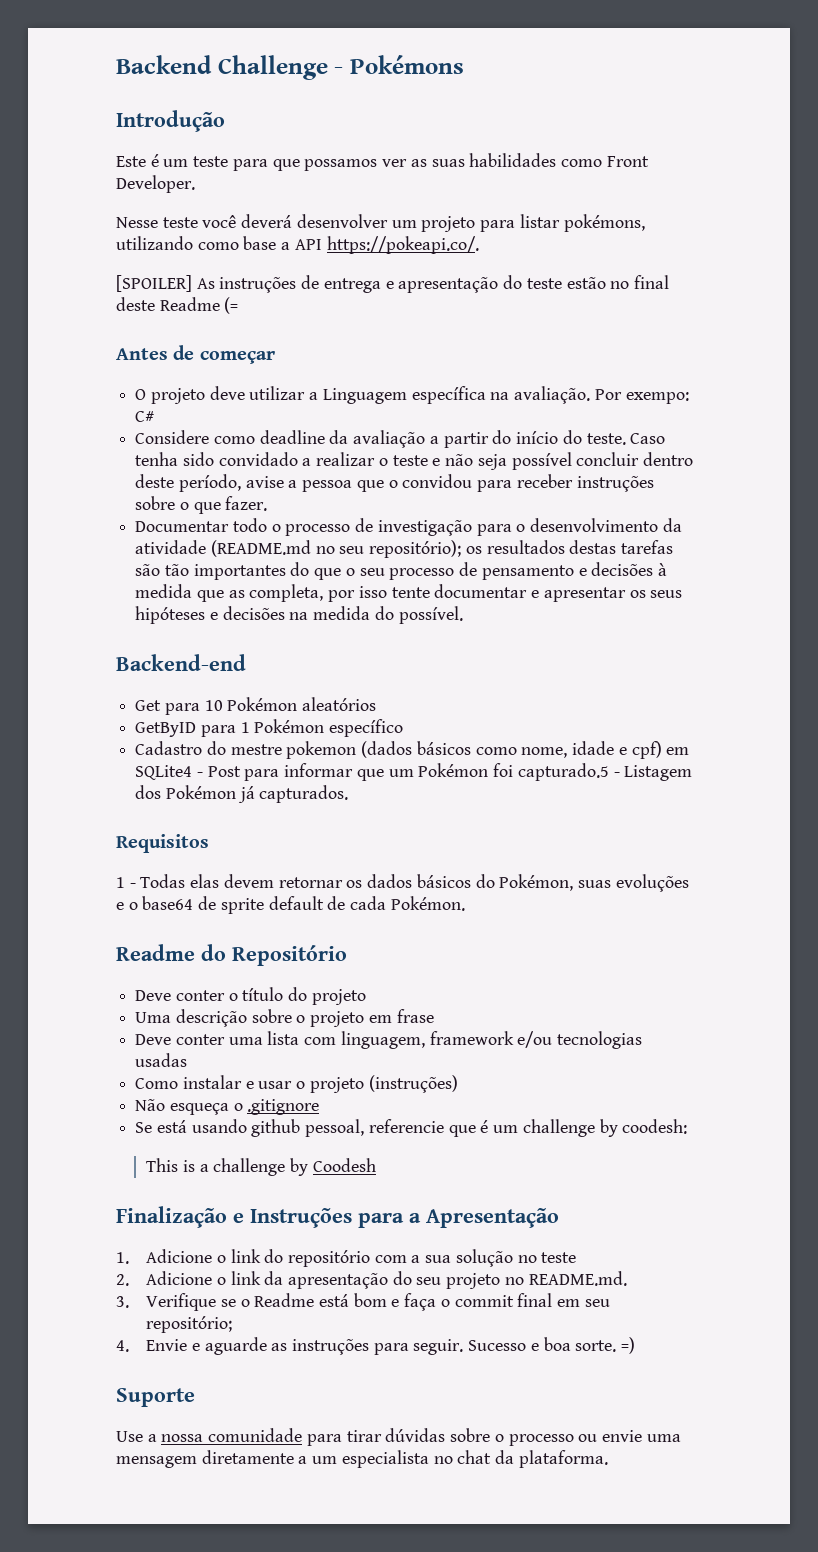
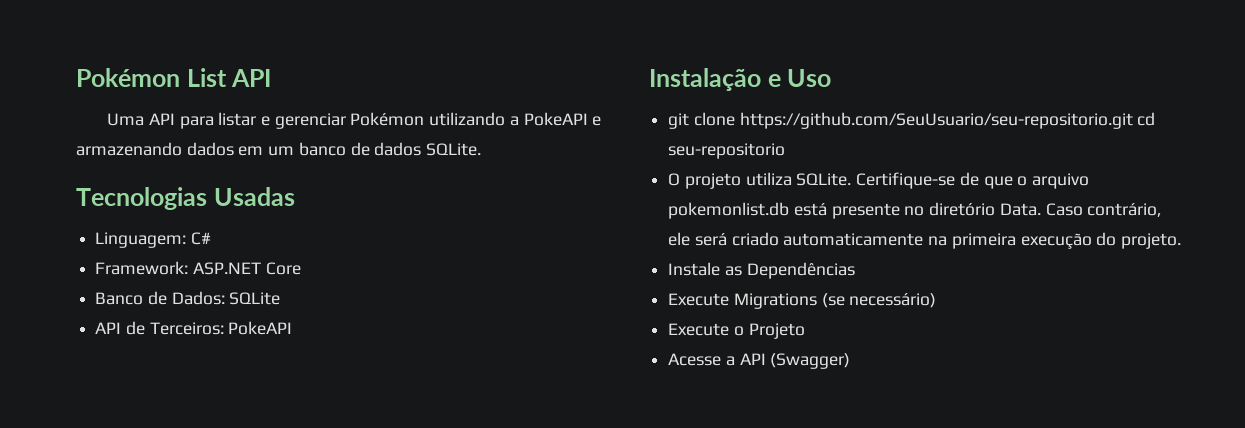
[116,55,464,80] [116,110,225,132] [116,153,649,171] [116,175,195,193] [116,214,645,232] [116,236,479,254] [116,275,669,293] [116,297,239,314] [116,345,275,364] [135,386,689,404] [135,411,155,422] [135,430,666,448] [135,452,693,470] [135,474,654,492] [135,496,268,514] [135,518,682,536] [135,540,674,558] [135,562,667,580] [135,584,683,602] [135,606,463,624] [116,654,246,671] [135,697,377,715] [135,719,404,737] [135,741,690,759] [135,763,693,781] [135,785,349,803] [116,834,209,853] [116,874,689,892] [116,896,465,914] [116,944,347,966] [135,987,366,1005] [135,1009,434,1027] [135,1031,643,1049] [135,1053,188,1067] [135,1075,458,1093] [135,1099,320,1115] [135,1119,688,1137] [146,1158,376,1176] [116,1206,559,1228] [116,1249,577,1267] [116,1271,627,1289] [116,1293,610,1311] [146,1316,233,1333] [116,1337,636,1355] [116,1388,195,1407] [116,1428,681,1446] [116,1450,608,1468] Backend Challenge - Pokémons // Introdução // Este é um teste para que possamos ver as suas habilidades como Front Developer. // Nesse teste você deverá desenvolver um projeto para listar pokémons, utilizando como base a API https://pokeapi.co/. // [SPOILER] As instruções de entrega e apresentação do teste estão no final deste Readme (= // Antes de começar // O projeto deve utilizar a Linguagem específica na avaliação. Por exempo: C# // Considere como deadline da avaliação a partir do início do teste. Caso tenha sido convidado a realizar o teste e não seja possível concluir dentro deste período, avise a pessoa que o convidou para receber instruções sobre o que fazer. // Documentar todo o processo de investigação para o desenvolvimento da atividade (README.md no seu repositório); os resultados destas tarefas são tão importantes do que o seu processo de pensamento e decisões à medida que as completa, por isso tente documentar e apresentar os seus hipóteses e decisões na medida do possível. // Backend-end // Get para 10 Pokémon aleatórios // GetByID para 1 Pokémon específico // Cadastro do mestre pokemon (dados básicos como nome, idade e cpf) em SQLite4 - Post para informar que um Pokémon foi capturado.5 - Listagem dos Pokémon já capturados. // Requisitos // 1 - Todas elas devem retornar os dados básicos do Pokémon, suas evoluções e o base64 de sprite default de cada Pokémon. // Readme do Repositório // Deve conter o título do projeto // Uma descrição sobre o projeto em frase // Deve conter uma lista com linguagem, framework e/ou tecnologias usadas // Como instalar e usar o projeto (instruções) // Não esqueça o .gitignore // Se está usando github pessoal, referencie que é um challenge by coodesh: // This is a challenge by Coodesh // Finalização e Instruções para a Apresentação // 1. Adicione o link do repositório com a sua solução no teste // 2. Adicione o link da apresentação do seu projeto no README.md. // 3. Verifique se o Readme está bom e faça o commit final em seu repositório; // 4. Envie e aguarde as instruções para seguir. Sucesso e boa sorte. =) // Suporte // Use a nossa comunidade para tirar dúvidas sobre o processo ou envie uma mensagem diretamente a um especialista no chat da plataforma. -> [76,68,272,87] [107,112,602,129] [76,142,482,156] [76,187,295,210] [95,232,211,248] [95,261,301,275] [95,291,281,305] [95,321,293,335] [649,68,832,91] [668,112,1156,129] [668,143,786,159] [668,172,1090,189] [668,202,1162,219] [668,232,1182,249] [668,262,855,279] [668,293,937,309] [668,323,805,339] [668,353,851,369] Pokémon List API // Uma API para listar e gerenciar Pokémon utilizando a PokeAPI e armazenando dados em um banco de dados SQLite. // Tecnologias Usadas // Linguagem: C# // Framework: ASP.NET Core // Banco de Dados: SQLite // API de Terceiros: PokeAPI // Instalação e Uso // git clone https://github.com/SeuUsuario/seu-repositorio.git cd seu-repositorio // O projeto utiliza SQLite. Certifique-se de que o arquivo pokemonlist.db está presente no diretório Data. Caso contrário, ele será criado automaticamente na primeira execução do projeto. // Instale as Dependências // Execute Migrations (se necessário) // Execute o Projeto // Acesse a API (Swagger)

